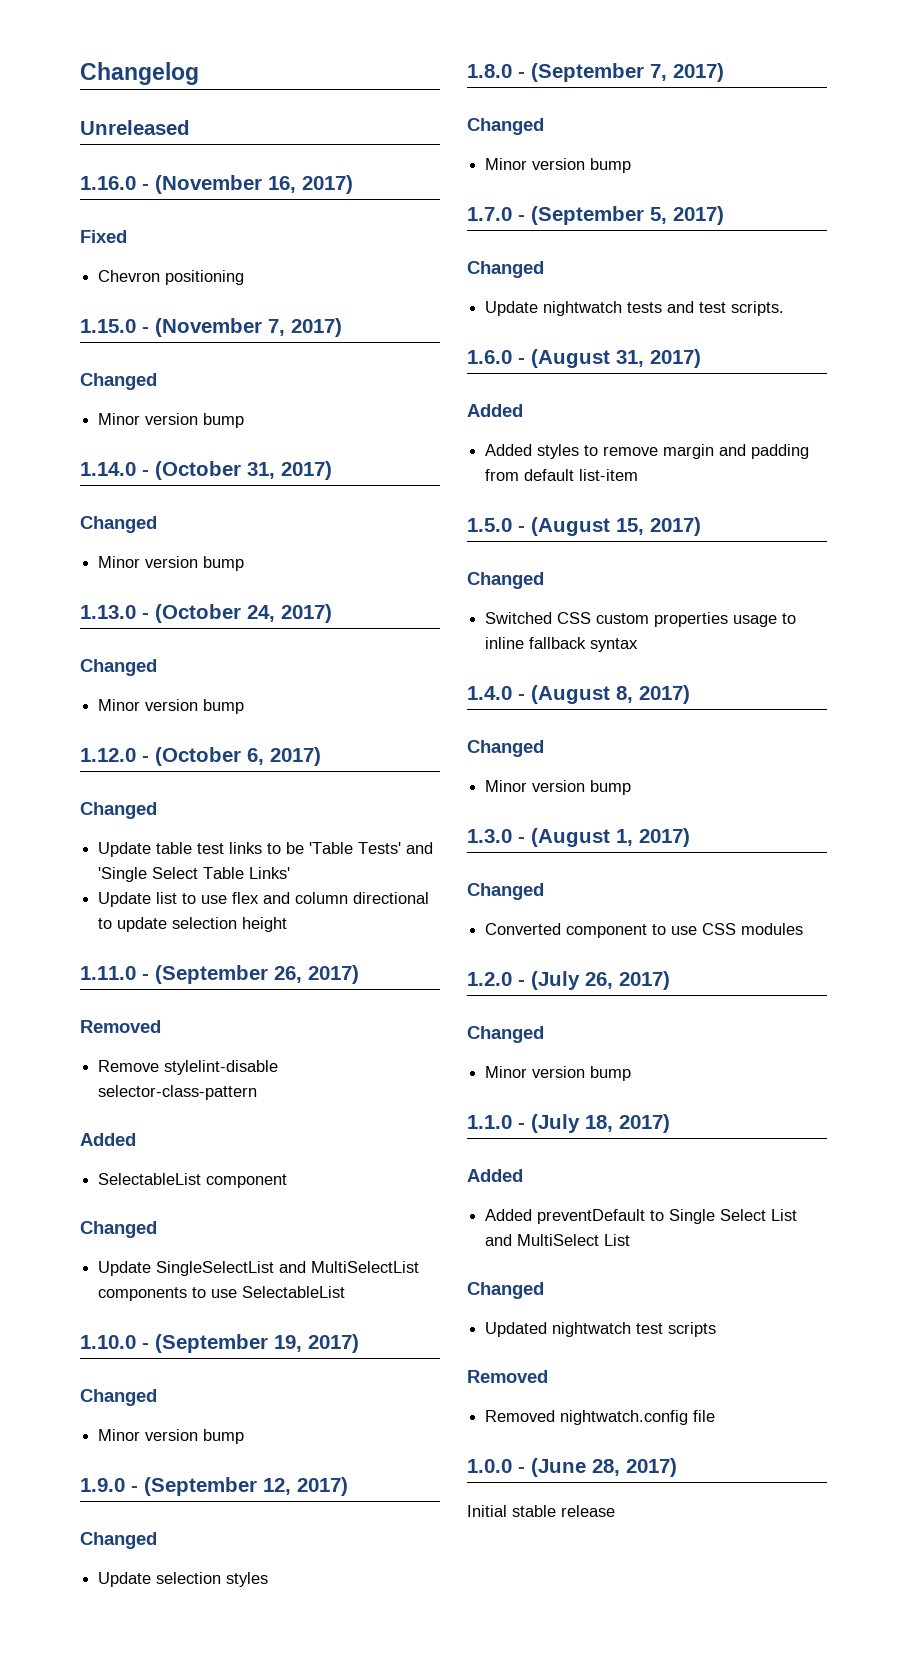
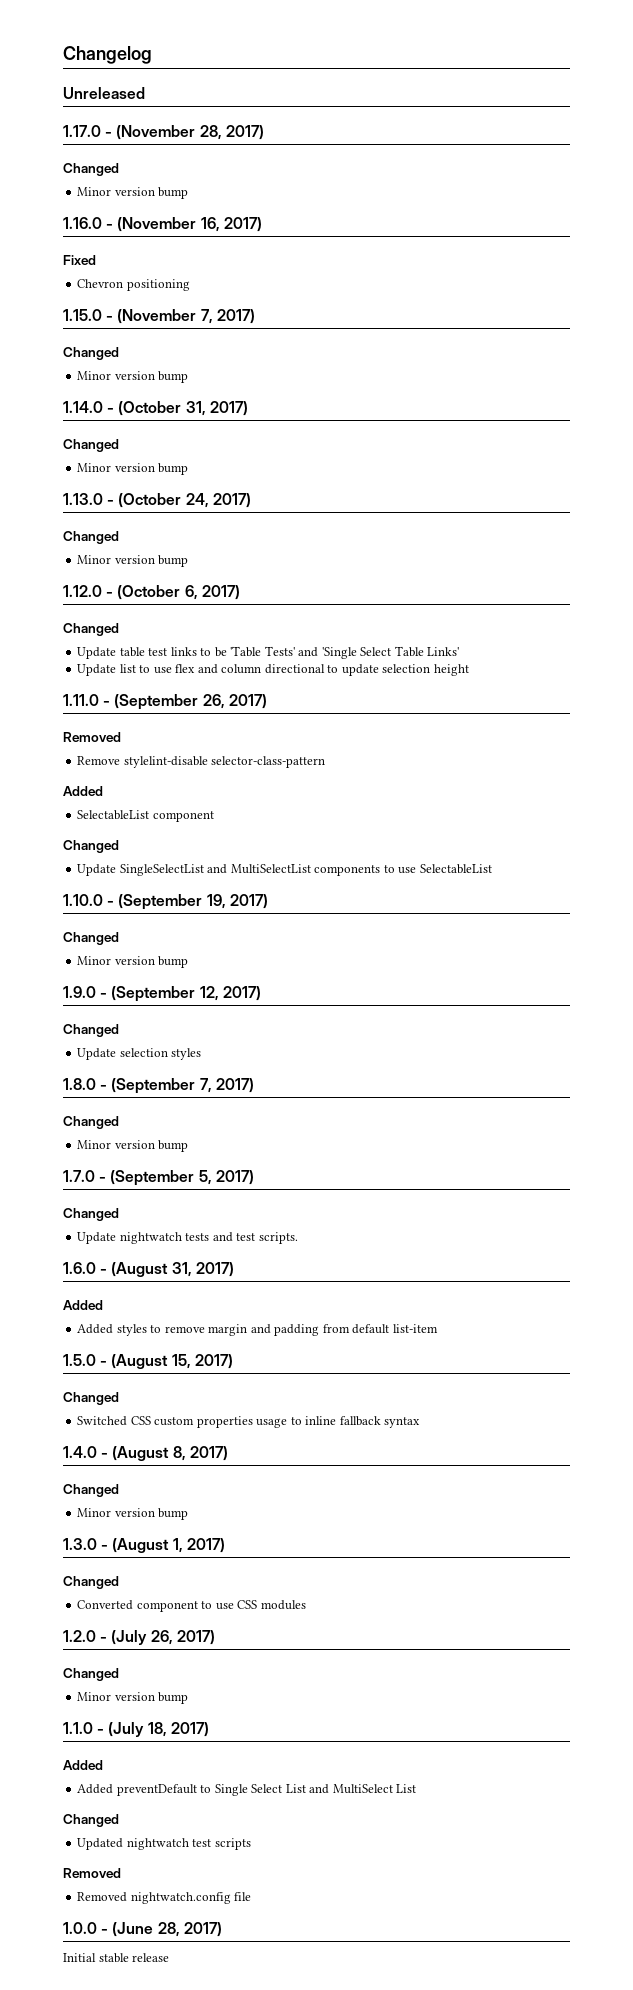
(190, 127) none -> [63,125,264,140] [63,163,119,176] [77,187,189,199] // 1.17.0 - (November 28, 2017) // Changed // Minor version bump

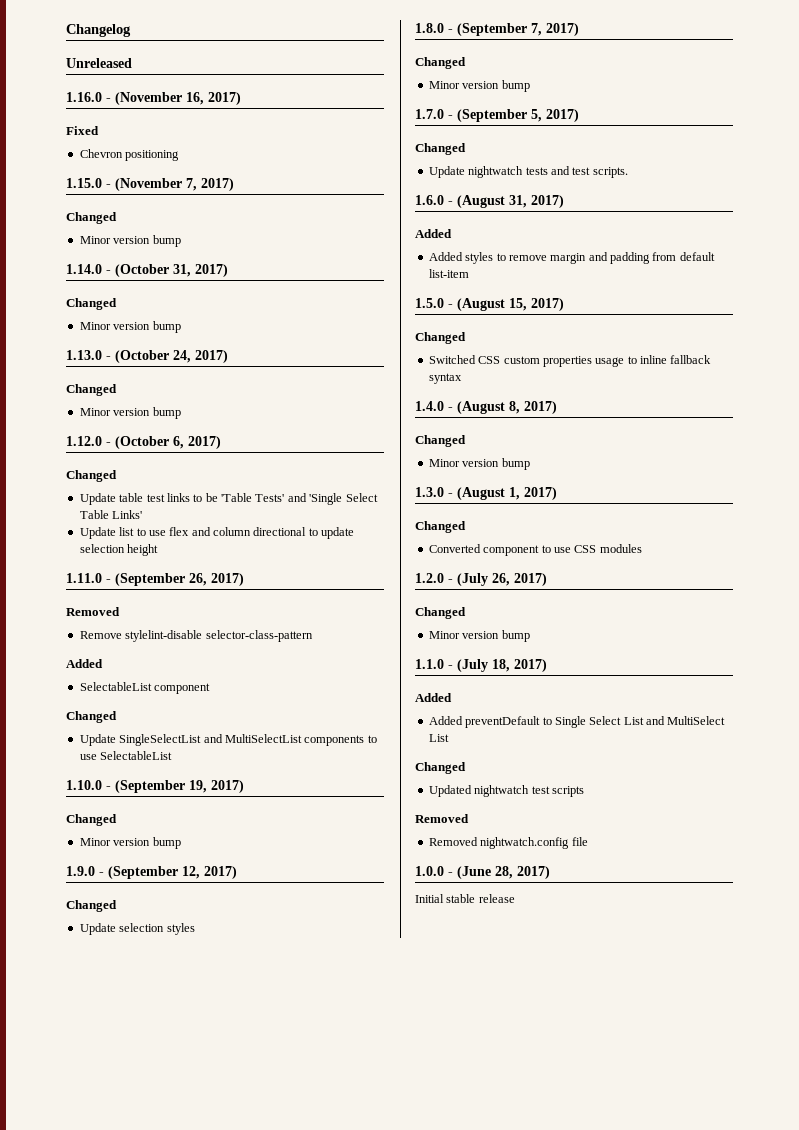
[63,125,264,140] [63,163,119,176] [77,187,189,199] // 1.17.0 - (November 28, 2017) // Changed // Minor version bump -> (132, 63) none

